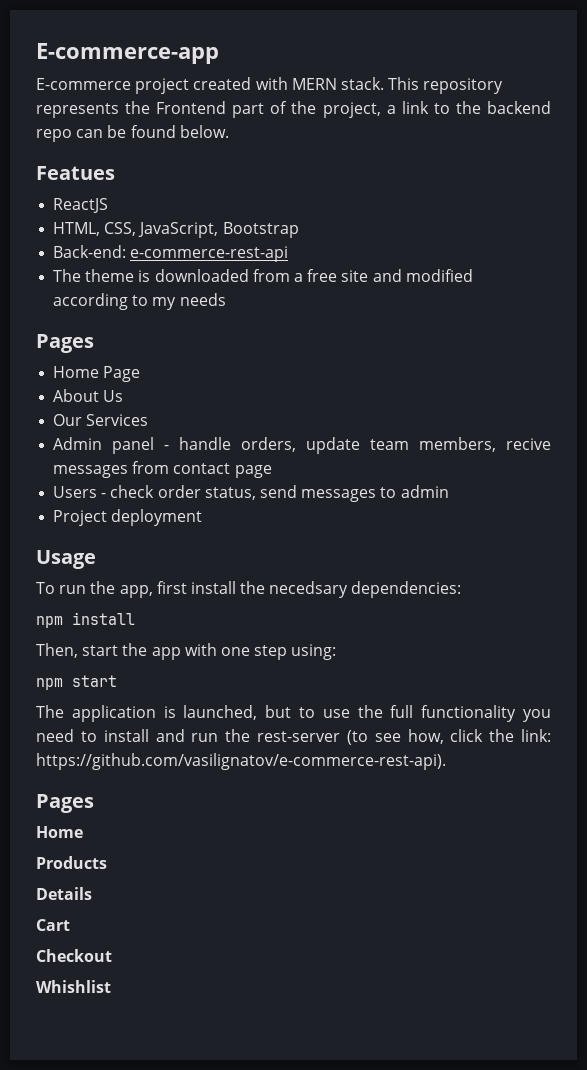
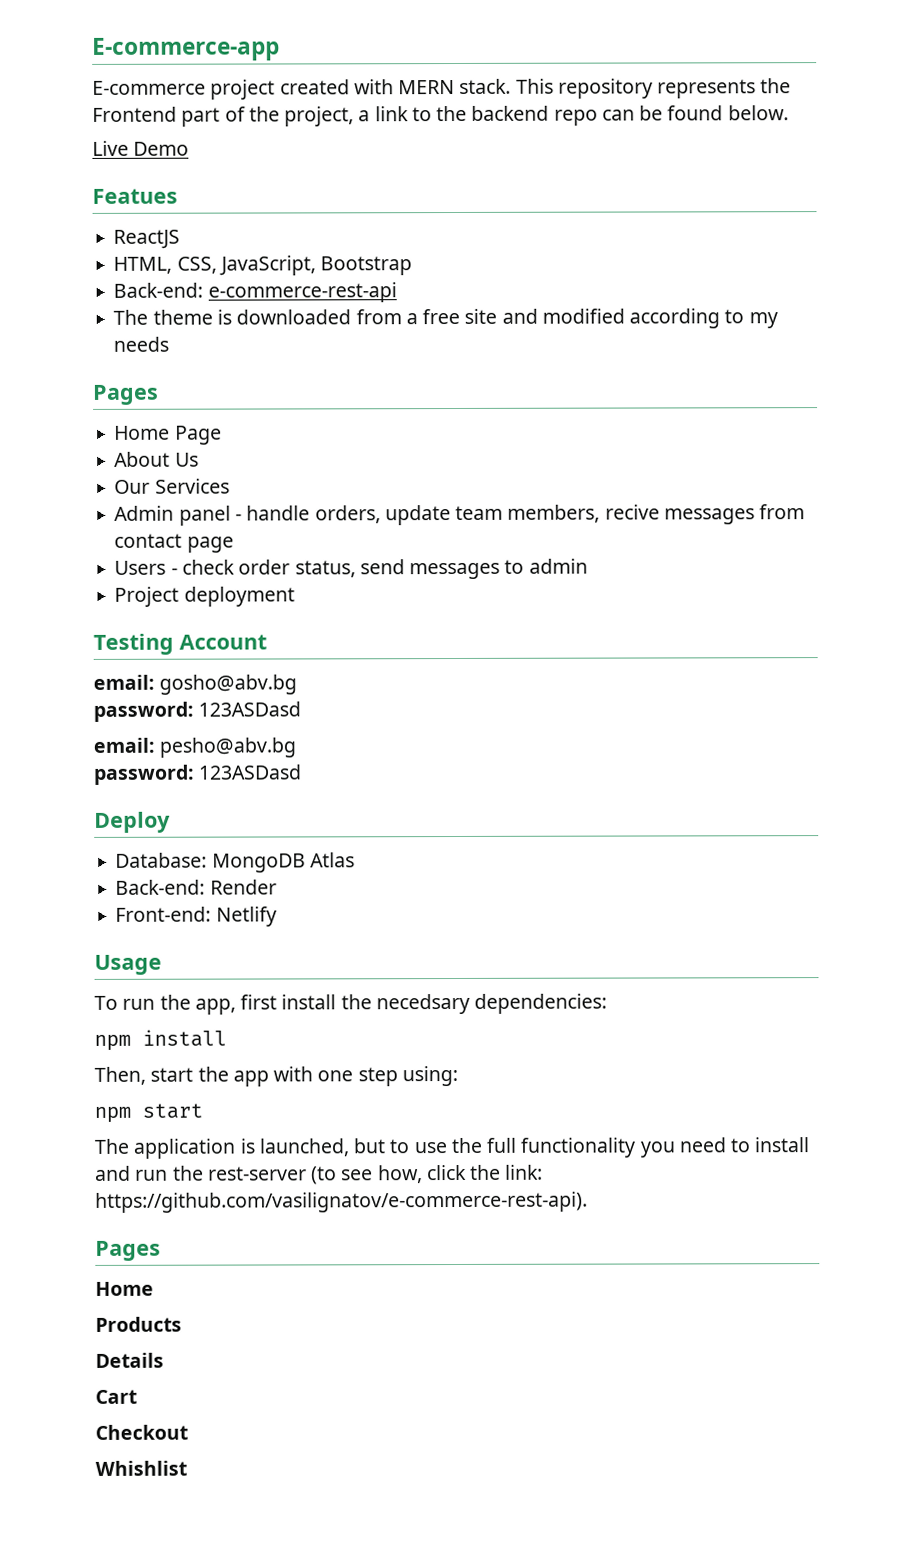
(229, 131) none -> [92,140,190,156] // Live Demo
(203, 517) none -> [93,633,267,655] [93,674,298,695] [93,701,302,722] [93,737,297,758] [93,764,303,785] [94,811,171,833] [115,852,355,873] [115,879,277,895] [115,906,277,927] // Testing Account // email: gosho@abv.bg // password: 123ASDasd // email: pesho@abv.bg // password: 123ASDasd // Deploy // Database: MongoDB Atlas // Back-end: Render // Front-end: Netlify

